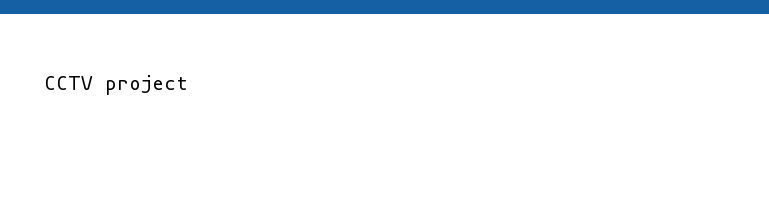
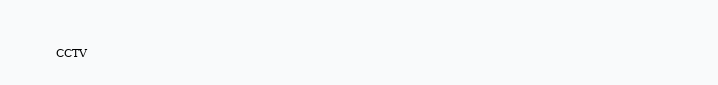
[105,75,188,95] project -> (88, 53) none

